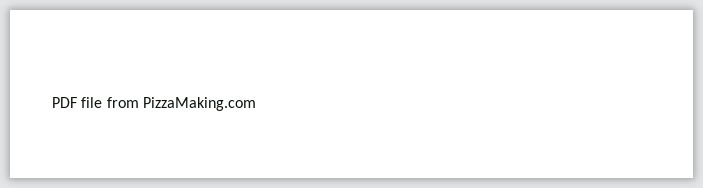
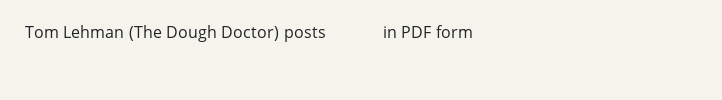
[52,97,256,111] PDF file from PizzaMaking.com -> [25,25,473,42] Tom Lehman (The Dough Doctor) posts in PDF form

